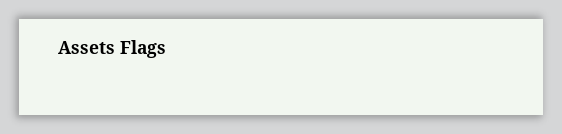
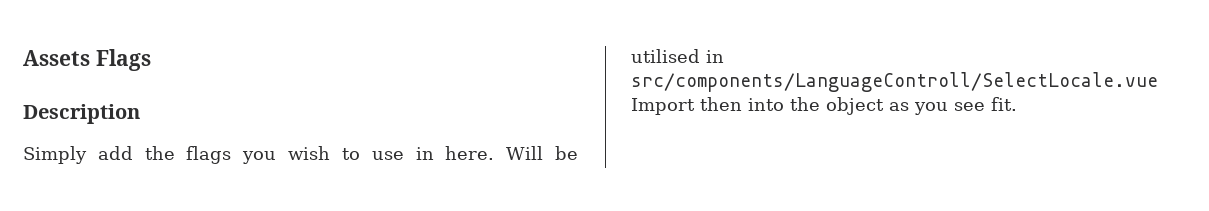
(166, 49) none -> [23,104,140,124] [23,146,578,164] [631,49,724,63] [631,72,1158,92] [631,97,1017,115] // Description // Simply add the flags you wish to use in here. Will be utilised in src/components/LanguageControll/SelectLocale.vue Import then into the object as you see fit.

